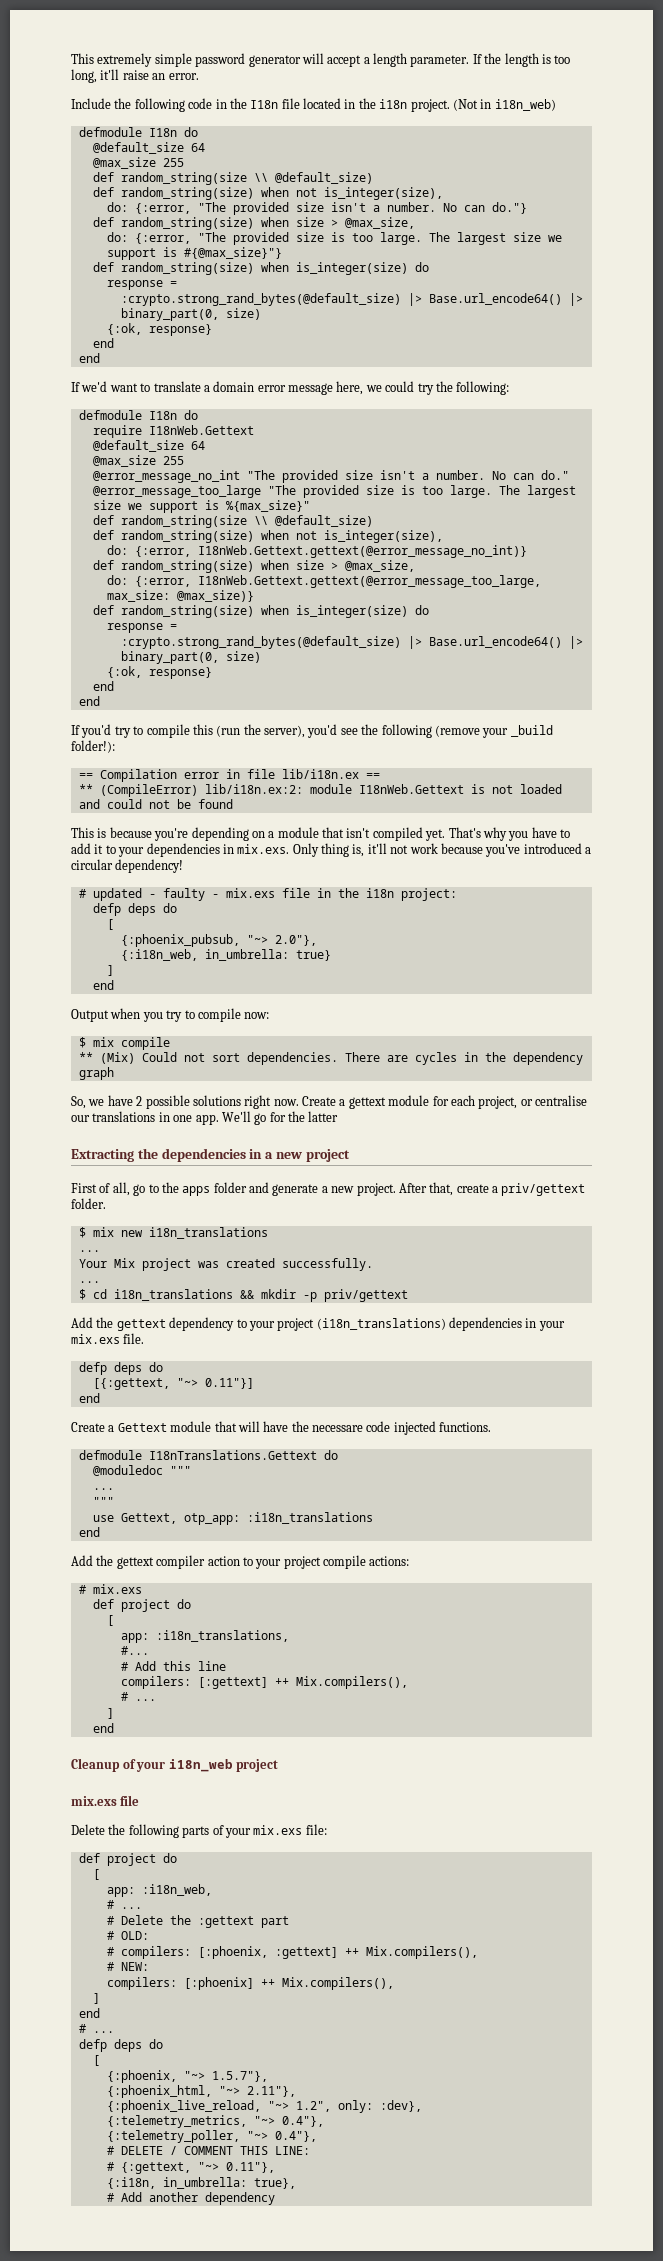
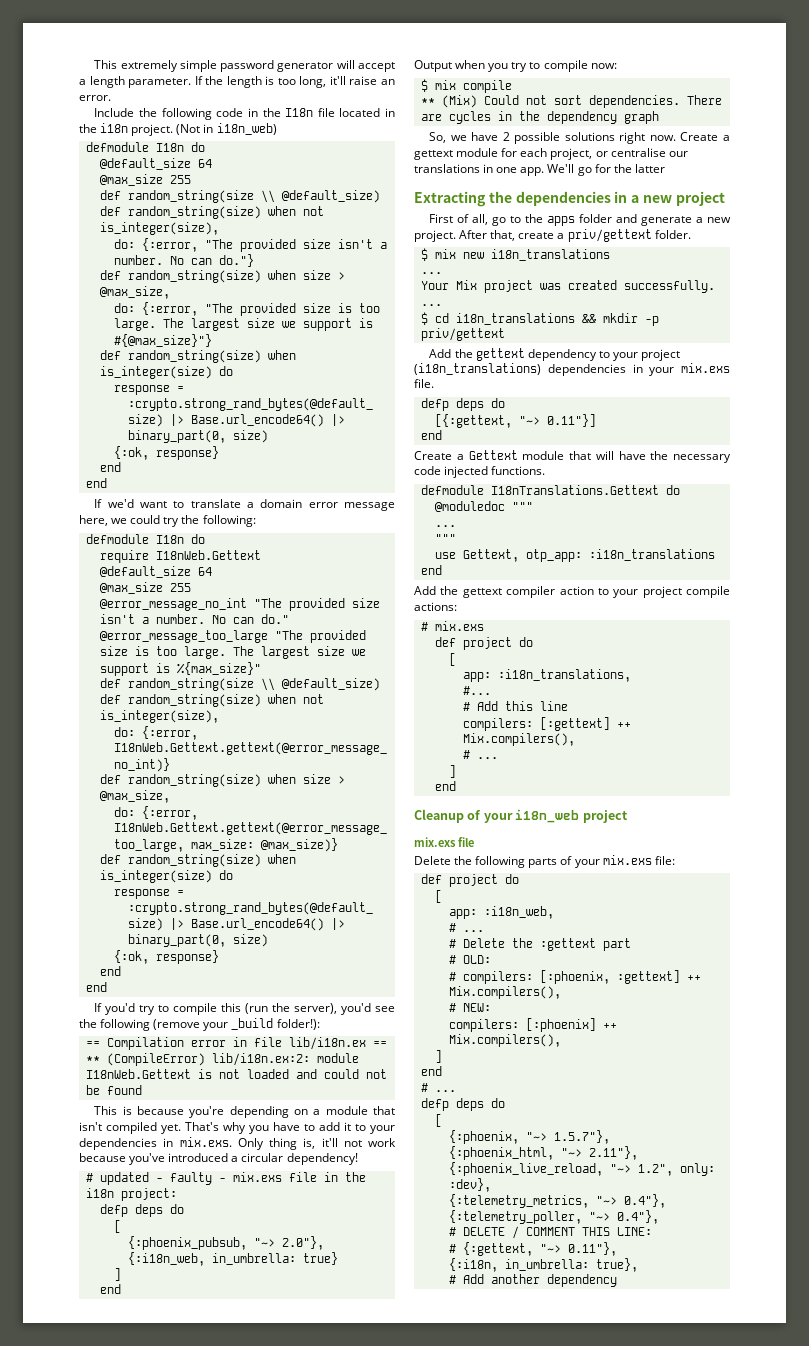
[312,1425,363,1432] necessare -> [673,454,731,463] necessary

